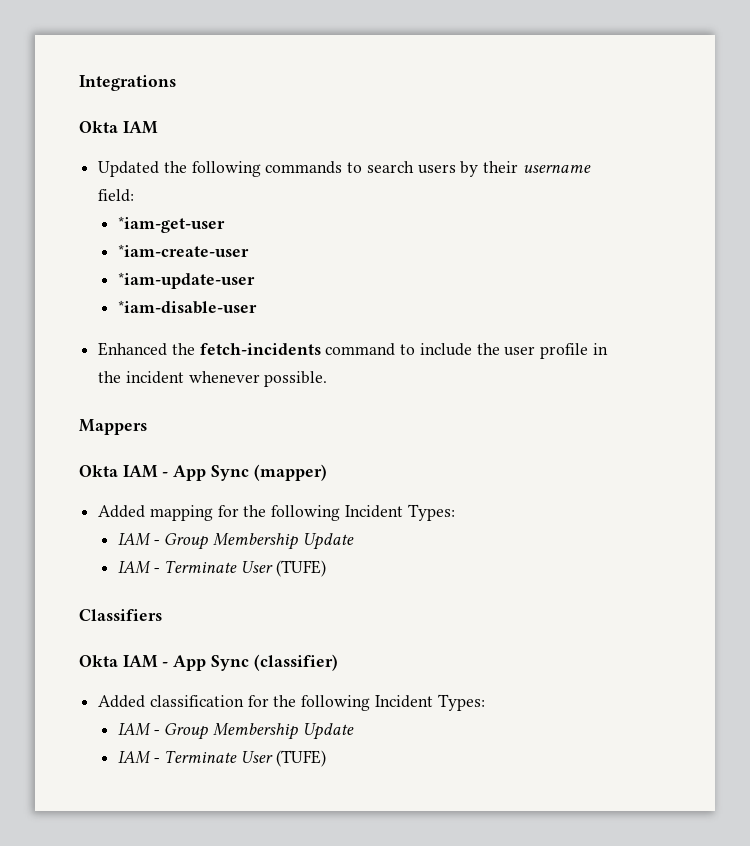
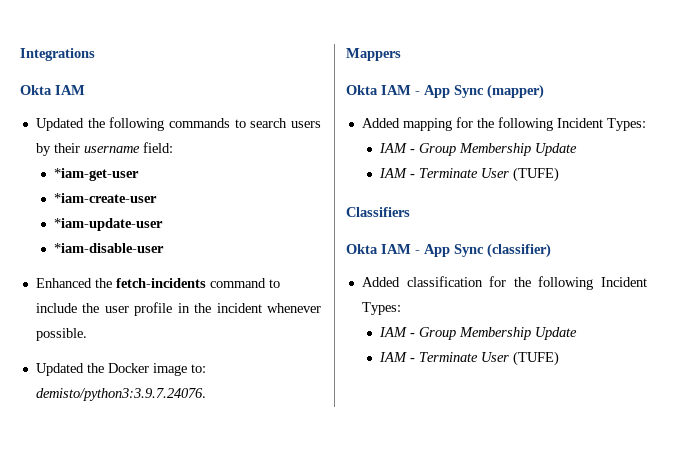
(328, 379) none -> [35,363,206,376] [35,388,206,401] // Updated the Docker image to: demisto/python3:3.9.7.24076.

